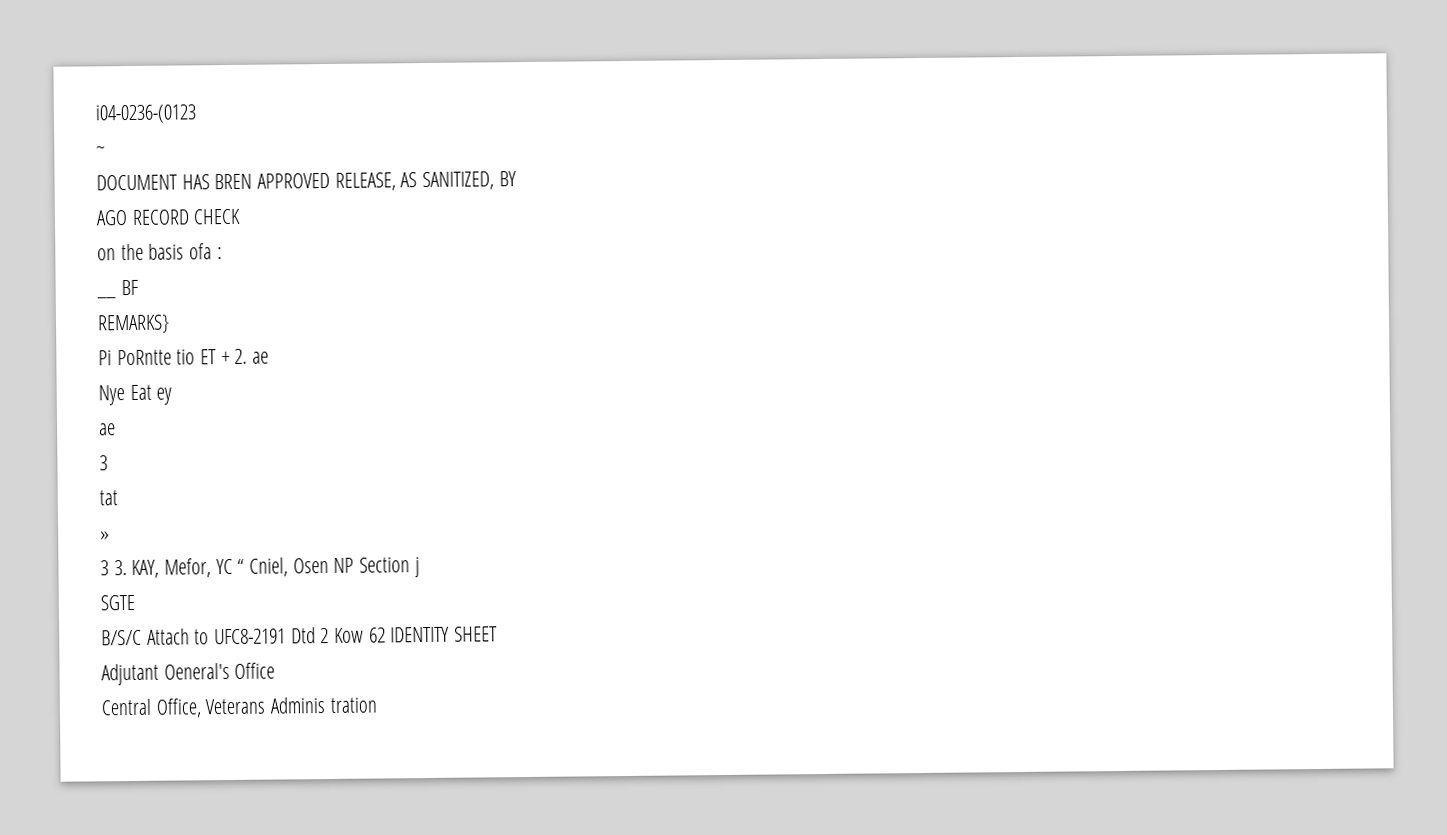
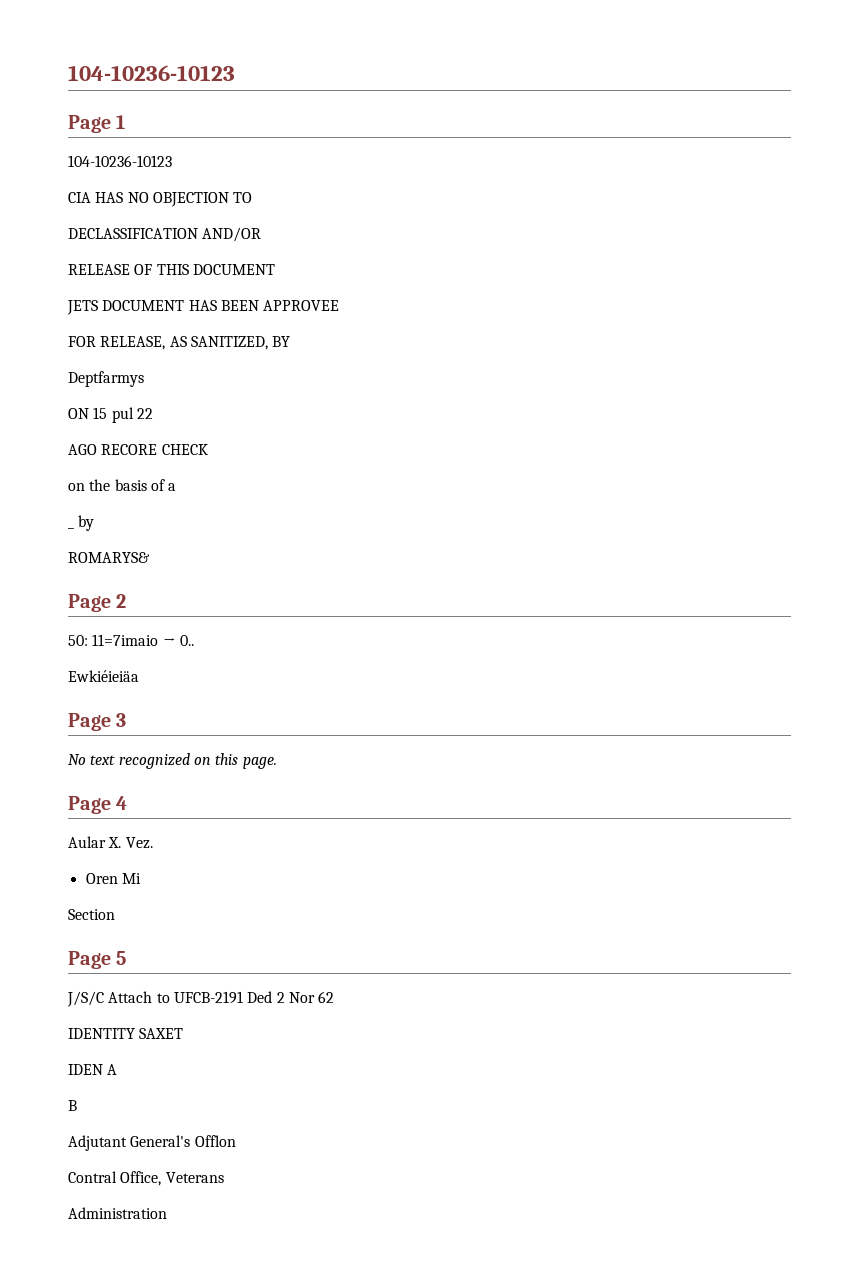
[95,104,196,124] [96,146,105,156] [96,172,331,191] i04-0236-(0123 // ~ // DOCUMENT HAS BREN APPROVED -> [68,65,235,81] [68,115,126,133] [68,155,172,167] [68,192,253,207] [68,227,262,242] [68,264,275,275] [67,300,340,315] [68,336,96,347] 104-10236-10123 // Page 1 // 104-10236-10123 // CIA HAS NO OBJECTION TO // DECLASSIFICATION AND/OR // RELEASE OF THIS DOCUMENT // JETS DOCUMENT HAS BEEN APPROVEE // FOR
(517, 179) none -> [68,371,144,387] [68,407,153,423] // Deptfarmys // ON 15 pul 22
[131,209,190,225] RECORD -> [101,444,158,455] RECORE
[189,243,222,260] [96,279,139,299] [97,314,171,334] [98,348,270,366] [98,384,173,406] [99,423,116,436] [99,455,108,471] [99,490,118,506] [100,531,110,541] [100,557,420,578] [100,594,135,611] [101,626,499,646] [101,662,276,686] [101,698,151,716] ofa : // __ BF // REMARKS} // Pi PoRntte tio ET + 2. ae // Nye Eat ey // ae // 3 // tat // » // 3 3. KAY, Mefor, YC “ Cniel, Osen NP Section j // SGTE // B/S/C Attach to UFC8-2191 Dtd 2 Kow 62 IDENTITY SHEET // Adjutant Oeneral's Office // Central -> [150,479,177,491] [68,515,95,531] [68,552,150,563] [68,594,127,612] [68,634,194,646] [68,670,139,682] [68,713,127,731] [68,753,277,769] [68,796,128,814] [68,836,153,849] [85,873,141,884] [68,909,115,920] [68,951,127,969] [67,991,335,1007] [68,1028,184,1039] [68,1064,118,1075] [68,1100,77,1111] [68,1135,236,1151] [68,1171,117,1183] of a // _ by // ROMARYS& // Page 2 // 50: 11=7imaio → 0.. // Ewkiéieiäa // Page 3 // No text recognized on this page. // Page 4 // Aular X. Vez. // Oren Mi // Section // Page 5 // J/S/C Attach to UFCB-2191 Ded 2 Nor 62 // IDENTITY SAXET // IDEN A // B // Adjutant General's Offlon // Contral
[270,697,377,714] Adminis tration -> [68,1207,167,1219] // Administration

